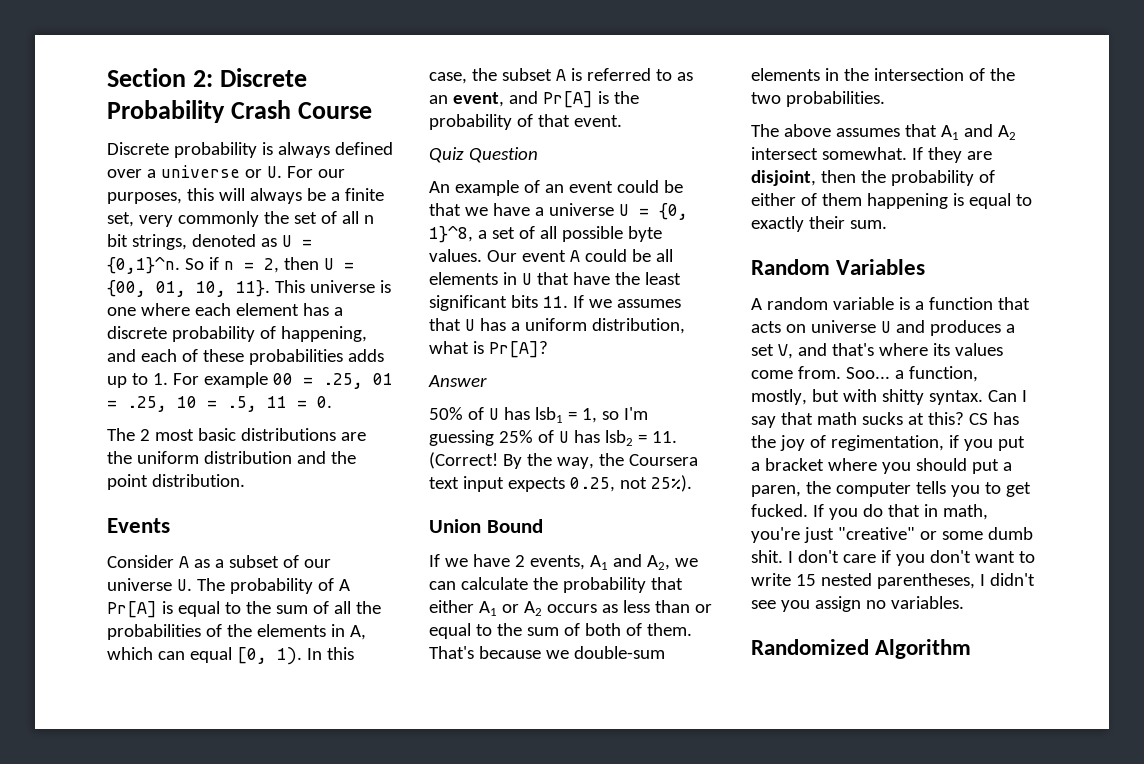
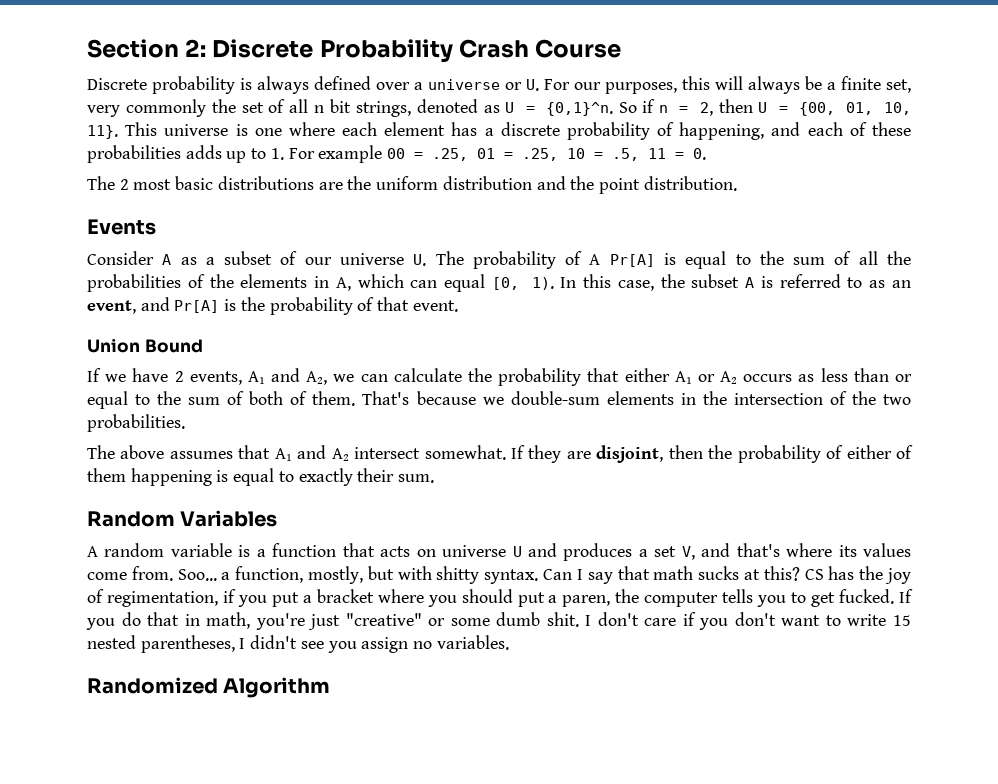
[429,147,538,163] [429,180,683,196] [429,203,688,220] [429,225,662,243] [429,249,673,262] [429,272,681,285] [429,295,681,311] [429,318,685,334] [429,341,548,358] [428,375,487,387] [429,407,648,423] [429,430,677,446] [429,452,698,469] [429,475,692,492] // Quiz Question // An example of an event could be that we have a universe U = {0, 1}^8, a set of all possible byte values. Our event A could be all elements in U that have the least significant bits 11. If we assumes that U has a uniform distribution, what is Pr[A]? // Answer // 50% of U has lsb1 = 1, so I'm guessing 25% of U has lsb2 = 11. (Correct! By the way, the Coursera text input expects 0.25, not 25%). -> (458, 306) none

